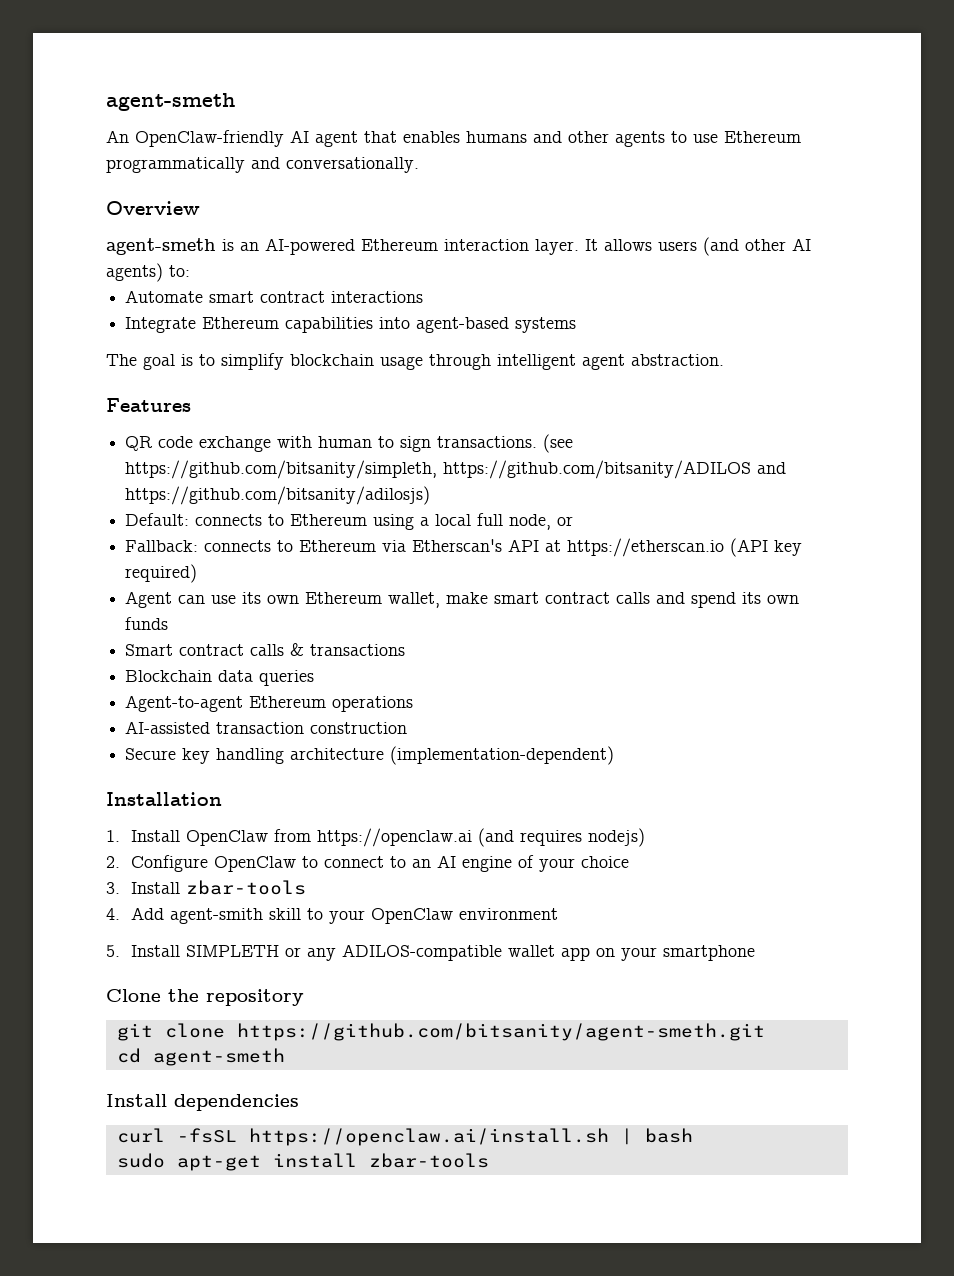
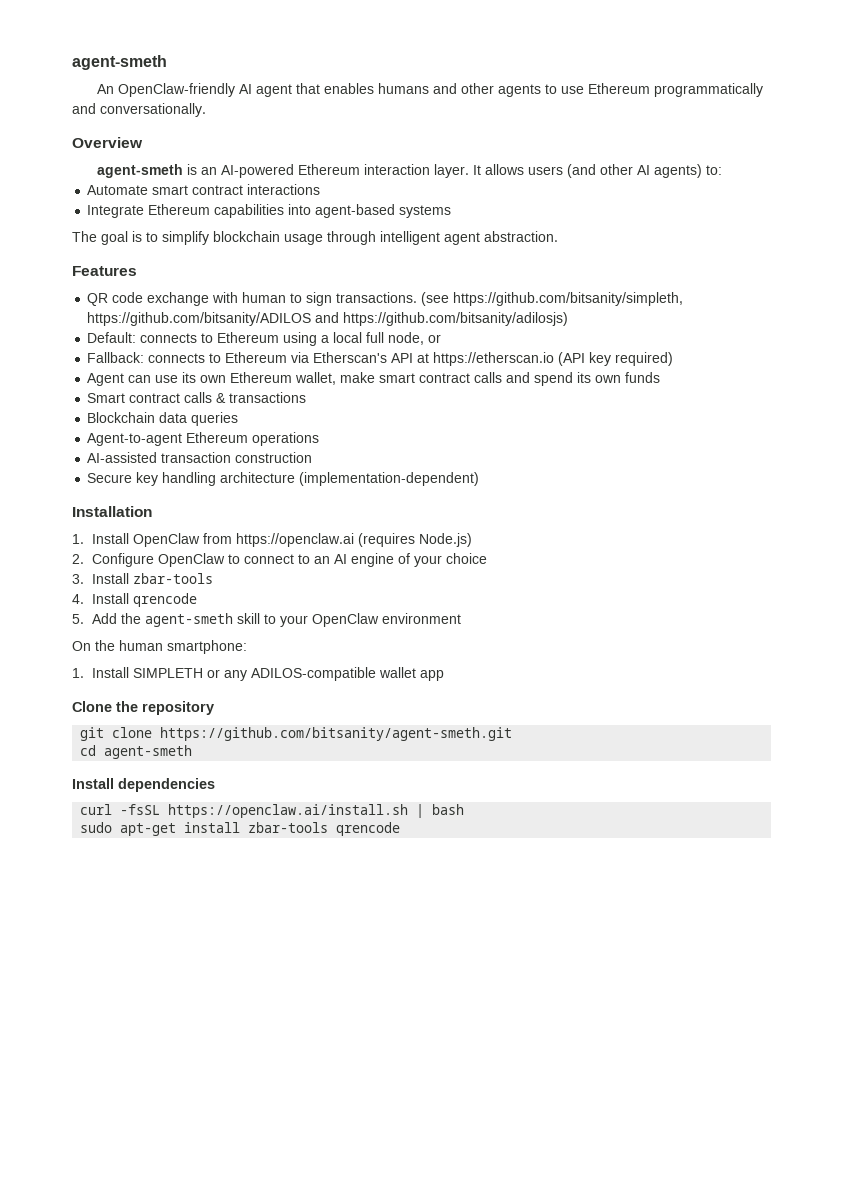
[478,828,646,847] (and requires nodejs) -> [358,533,473,547] (requires Node.js)
[131,907,264,924] Add agent-smith -> [92,593,198,607] [72,613,234,627] Install qrencode // 5. Add the agent-smeth
[106,945,120,957] 5. -> [72,640,247,654] [72,668,84,678] On the human smartphone: // 1.
[596,945,756,961] on your smartphone -> (445, 675) none
(489, 1160) none -> [336,822,401,836] qrencode

